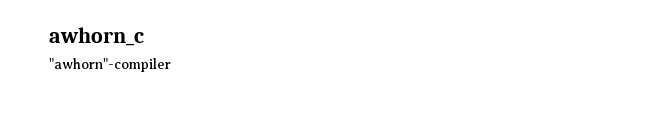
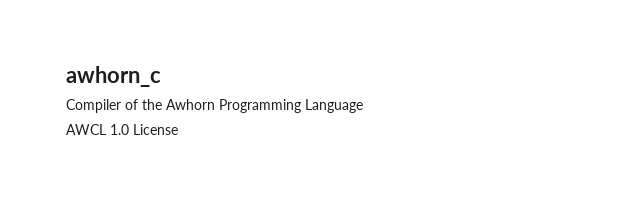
[49,58,171,72] "awhorn"-compiler -> [66,99,363,113] [66,124,178,135] Compiler of the Awhorn Programming Language // AWCL 1.0 License

